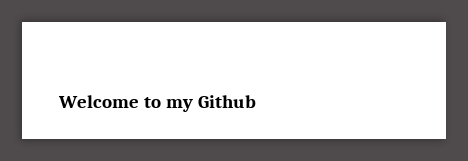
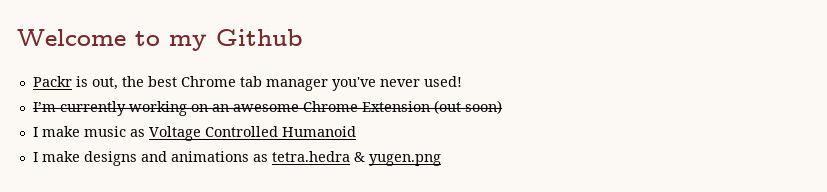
(256, 101) none -> [32,76,462,91] [32,100,502,116] [32,126,356,141] [32,151,441,166] // Packr is out, the best Chrome tab manager you've never used! // I’m currently working on an awesome Chrome Extension (out soon) // I make music as Voltage Controlled Humanoid // I make designs and animations as tetra.hedra & yugen.png

